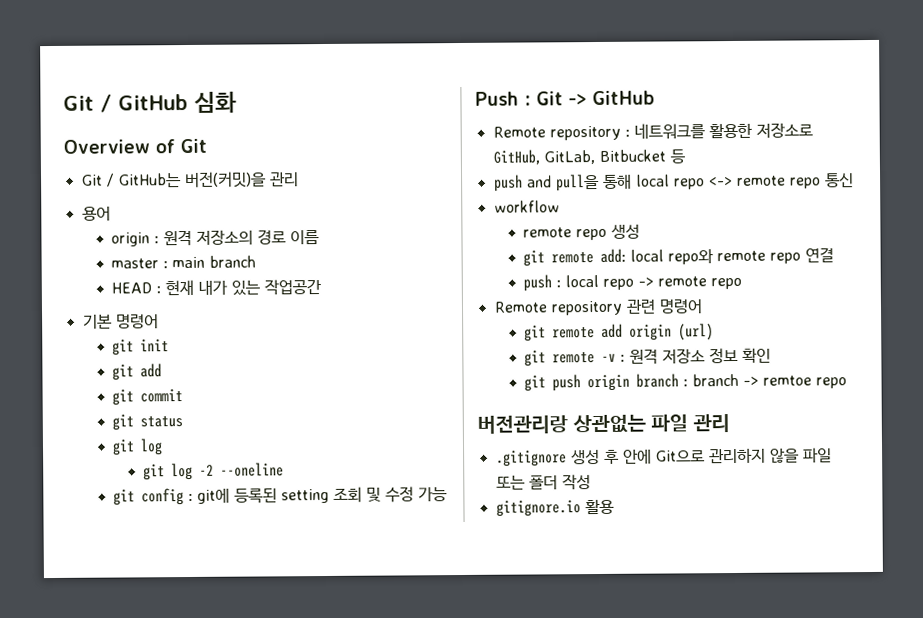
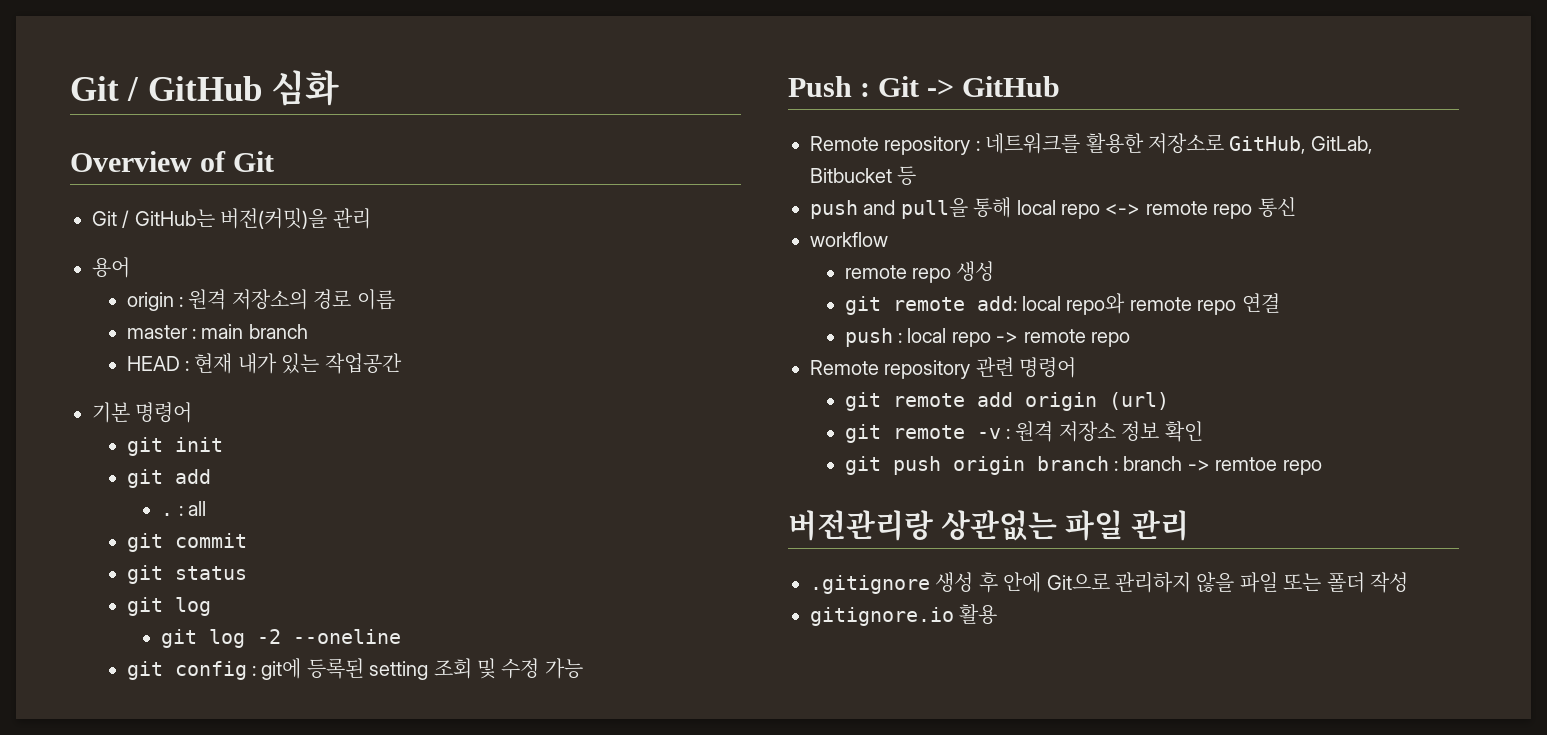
(163, 370) none -> [161,501,207,516] // . : all

